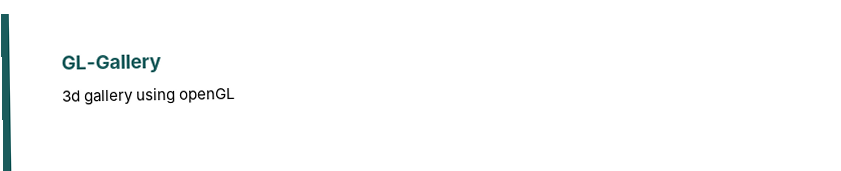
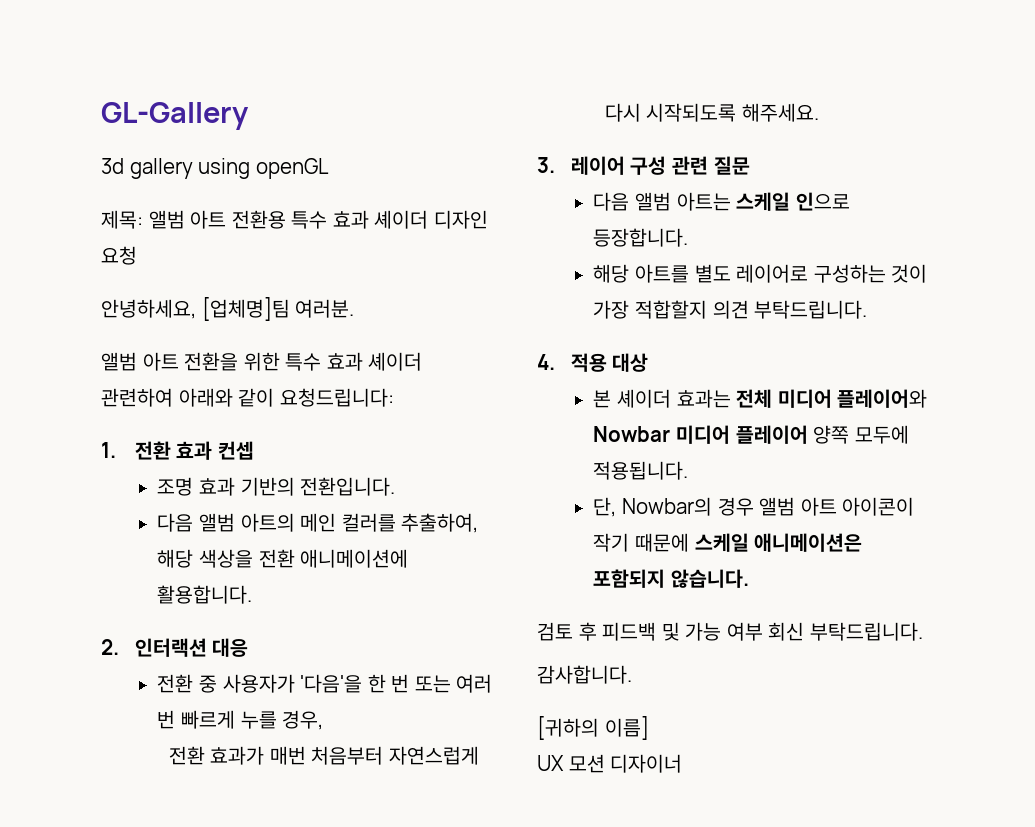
(236, 95) none -> [101,210,488,229] [101,246,137,265] [101,297,355,321] [101,352,423,371] [101,388,394,407] [101,441,254,460] [157,477,396,496] [157,513,479,533] [157,549,409,568] [157,585,253,604] [101,638,249,657] [157,674,493,693] [157,710,324,730] [168,746,479,765] [604,103,819,122] [537,156,750,175] [593,192,850,211] [593,228,689,247] [593,264,928,283] [593,300,868,319] [537,353,649,372] [593,389,928,408] [593,425,909,444] [593,461,689,480] [593,497,915,517] [593,533,863,552] [593,569,750,588] [537,622,923,641] [537,665,632,684] [537,716,649,740] [537,754,683,773] // 제목: 앨범 아트 전환용 특수 효과 셰이더 디자인 요청 // 안녕하세요, [업체명]팀 여러분. // 앨범 아트 전환을 위한 특수 효과 셰이더 관련하여 아래와 같이 요청드립니다: // 1. 전환 효과 컨셉 // 조명 효과 기반의 전환입니다. // 다음 앨범 아트의 메인 컬러를 추출하여, 해당 색상을 전환 애니메이션에 활용합니다. // 2. 인터랙션 대응 // 전환 중 사용자가 '다음'을 한 번 또는 여러 번 빠르게 누를 경우, // 전환 효과가 매번 처음부터 자연스럽게 다시 시작되도록 해주세요. // 3. 레이어 구성 관련 질문 // 다음 앨범 아트는 스케일 인으로 등장합니다. // 해당 아트를 별도 레이어로 구성하는 것이 가장 적합할지 의견 부탁드립니다. // 4. 적용 대상 // 본 셰이더 효과는 전체 미디어 플레이어와 Nowbar 미디어 플레이어 양쪽 모두에 적용됩니다. // 단, Nowbar의 경우 앨범 아트 아이콘이 작기 때문에 스케일 애니메이션은 포함되지 않습니다. // 검토 후 피드백 및 가능 여부 회신 부탁드립니다. // 감사합니다. // [귀하의 이름] // UX 모션 디자이너

